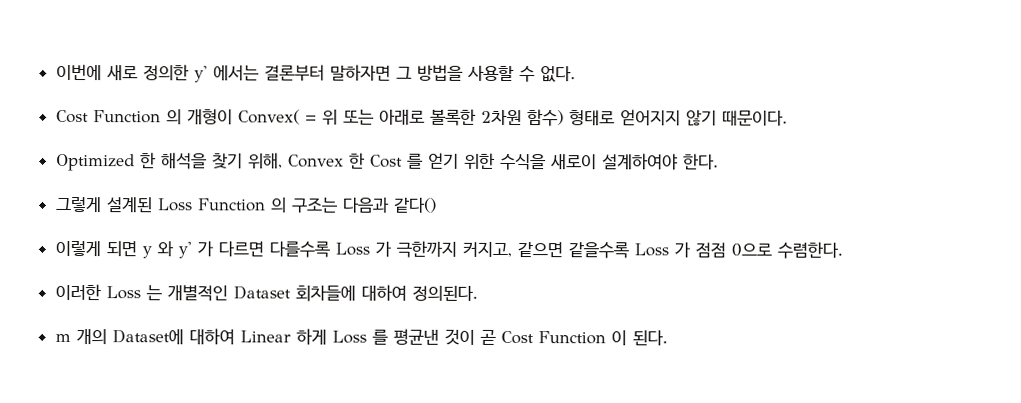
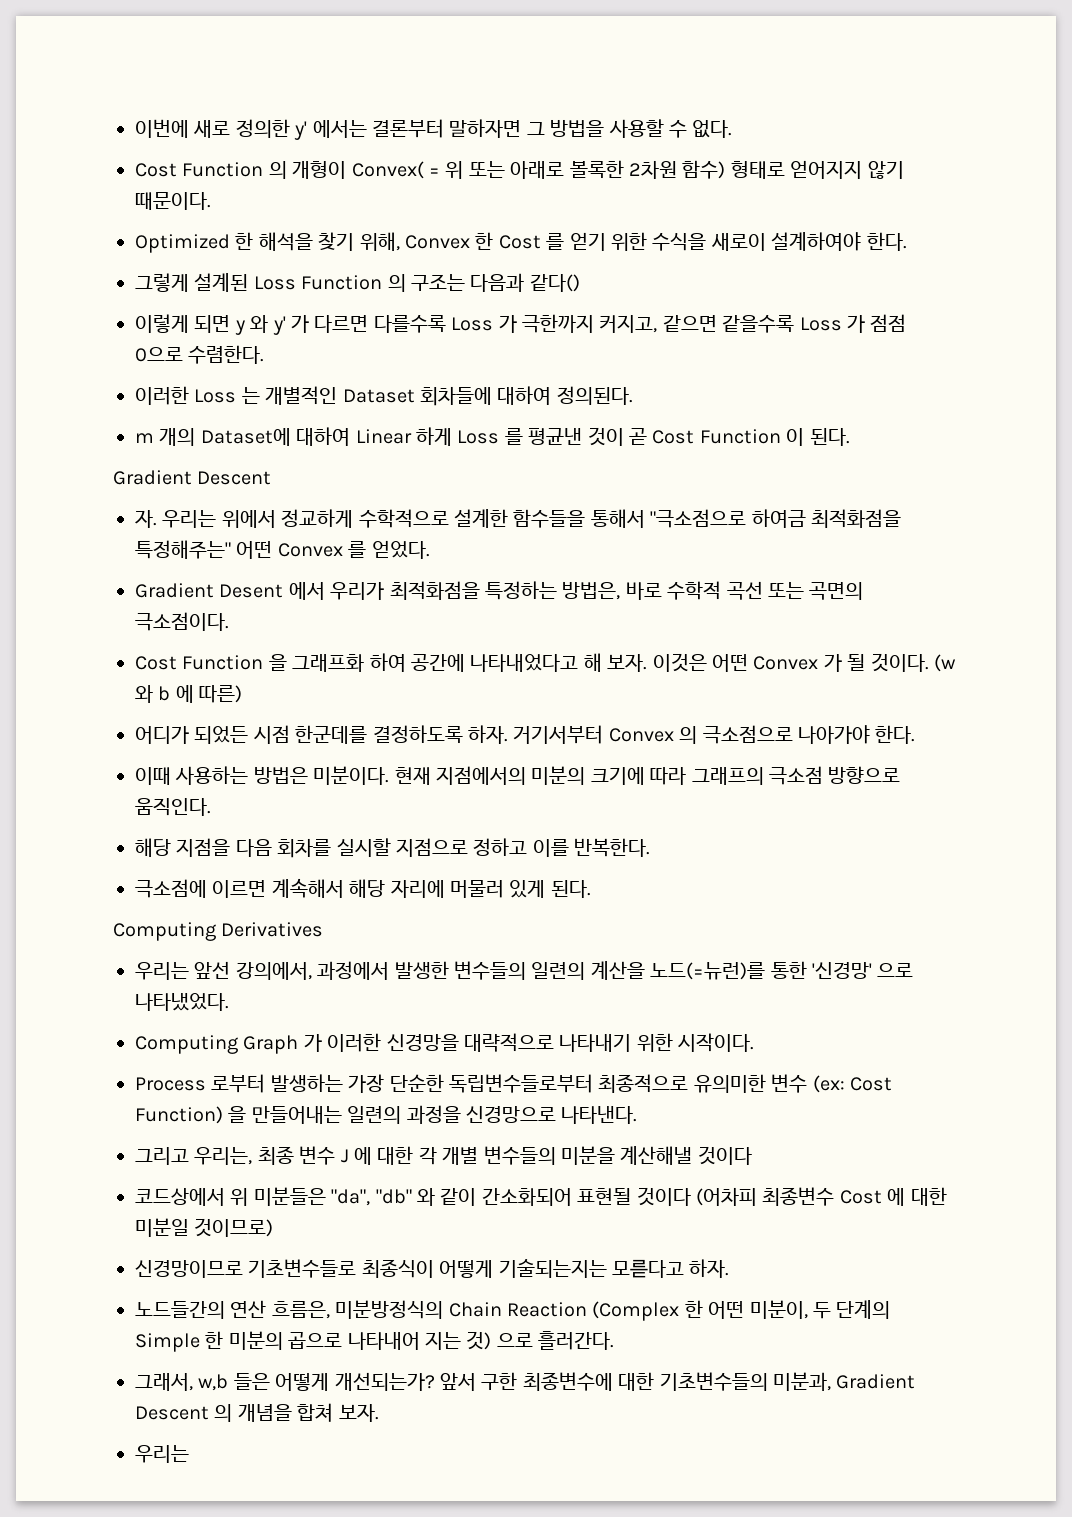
(668, 338) none -> [113,470,272,485] [135,509,901,528] [135,540,430,559] [135,581,864,600] [135,612,229,631] [135,653,956,672] [135,685,243,703] [135,725,916,744] [135,766,901,785] [135,798,211,816] [135,838,651,858] [135,878,591,898] [113,922,324,941] [135,961,914,980] [135,993,229,1011] [135,1033,755,1054] [135,1074,892,1093] [135,1105,638,1124] [135,1146,752,1165] [135,1187,947,1206] [135,1218,274,1237] [135,1259,730,1278] [135,1300,891,1321] [135,1331,615,1352] [135,1372,916,1391] [135,1403,379,1422] [135,1445,189,1463] // Gradient Descent // 자. 우리는 위에서 정교하게 수학적으로 설계한 함수들을 통해서 "극소점으로 하여금 최적화점을 특정해주는" 어떤 Convex 를 얻었다. // Gradient Desent 에서 우리가 최적화점을 특정하는 방법은, 바로 수학적 곡선 또는 곡면의 극소점이다. // Cost Function 을 그래프화 하여 공간에 나타내었다고 해 보자. 이것은 어떤 Convex 가 될 것이다. (w 와 b 에 따른) // 어디가 되었든 시점 한군데를 결정하도록 하자. 거기서부터 Convex 의 극소점으로 나아가야 한다. // 이때 사용하는 방법은 미분이다. 현재 지점에서의 미분의 크기에 따라 그래프의 극소점 방향으로 움직인다. // 해당 지점을 다음 회차를 실시할 지점으로 정하고 이를 반복한다. // 극소점에 이르면 계속해서 해당 자리에 머물러 있게 된다. // Computing Derivatives // 우리는 앞선 강의에서, 과정에서 발생한 변수들의 일련의 계산을 노드(=뉴런)를 통한 '신경망' 으로 나타냈었다. // Computing Graph 가 이러한 신경망을 대략적으로 나타내기 위한 시작이다. // Process 로부터 발생하는 가장 단순한 독립변수들로부터 최종적으로 유의미한 변수 (ex: Cost Function) 을 만들어내는 일련의 과정을 신경망으로 나타낸다. // 그리고 우리는, 최종 변수 J 에 대한 각 개별 변수들의 미분을 계산해낼 것이다 // 코드상에서 위 미분들은 "da", "db" 와 같이 간소화되어 표현될 것이다 (어차피 최종변수 Cost 에 대한 미분일 것이므로) // 신경망이므로 기초변수들로 최종식이 어떻게 기술되는지는 모륻다고 하자. // 노드들간의 연산 흐름은, 미분방정식의 Chain Reaction (Complex 한 어떤 미분이, 두 단계의 Simple 한 미분의 곱으로 나타내어 지는 것) 으로 흘러간다. // 그래서, w,b 들은 어떻게 개선되는가? 앞서 구한 최종변수에 대한 기초변수들의 미분과, Gradient Descent 의 개념을 합쳐 보자. // 우리는

